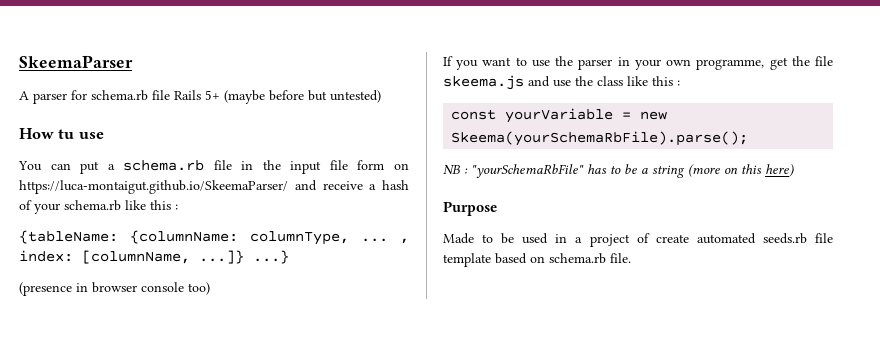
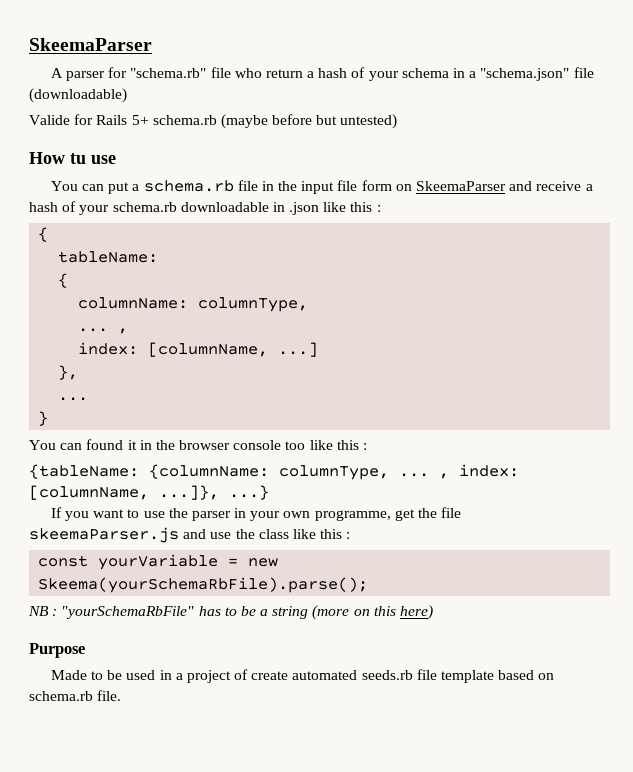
[91,90,170,101] schema.rb file -> [130,67,594,81] [29,88,127,103] [29,114,94,125] "schema.rb" file who return a hash of your schema in a "schema.json" file (downloadable) // Valide for
(220, 95) none -> [152,115,217,125] schema.rb
[19,180,288,194] https://luca-montaigut.github.io/SkeemaParser/ -> [415,181,506,191] SkeemaParser
(121, 205) none -> [180,202,381,215] [38,227,49,242] [58,251,159,263] [58,273,69,288] [78,297,309,312] [78,328,129,334] [78,342,319,357] [58,365,79,380] [58,397,89,401] [38,411,49,426] [29,439,306,450] downloadable in .json like this : // { // tableName: // { // columnName: columnType, // ... , // index: [columnName, ...] // }, // ... // } // You can found it in the browser console too
[199,250,244,264] ...]} -> [159,485,219,500] ...]},
[19,282,210,296] // (presence in browser console too) -> (269, 492) none
[443,75,524,90] skeema.js -> [29,527,179,543] skeemaParser.js

